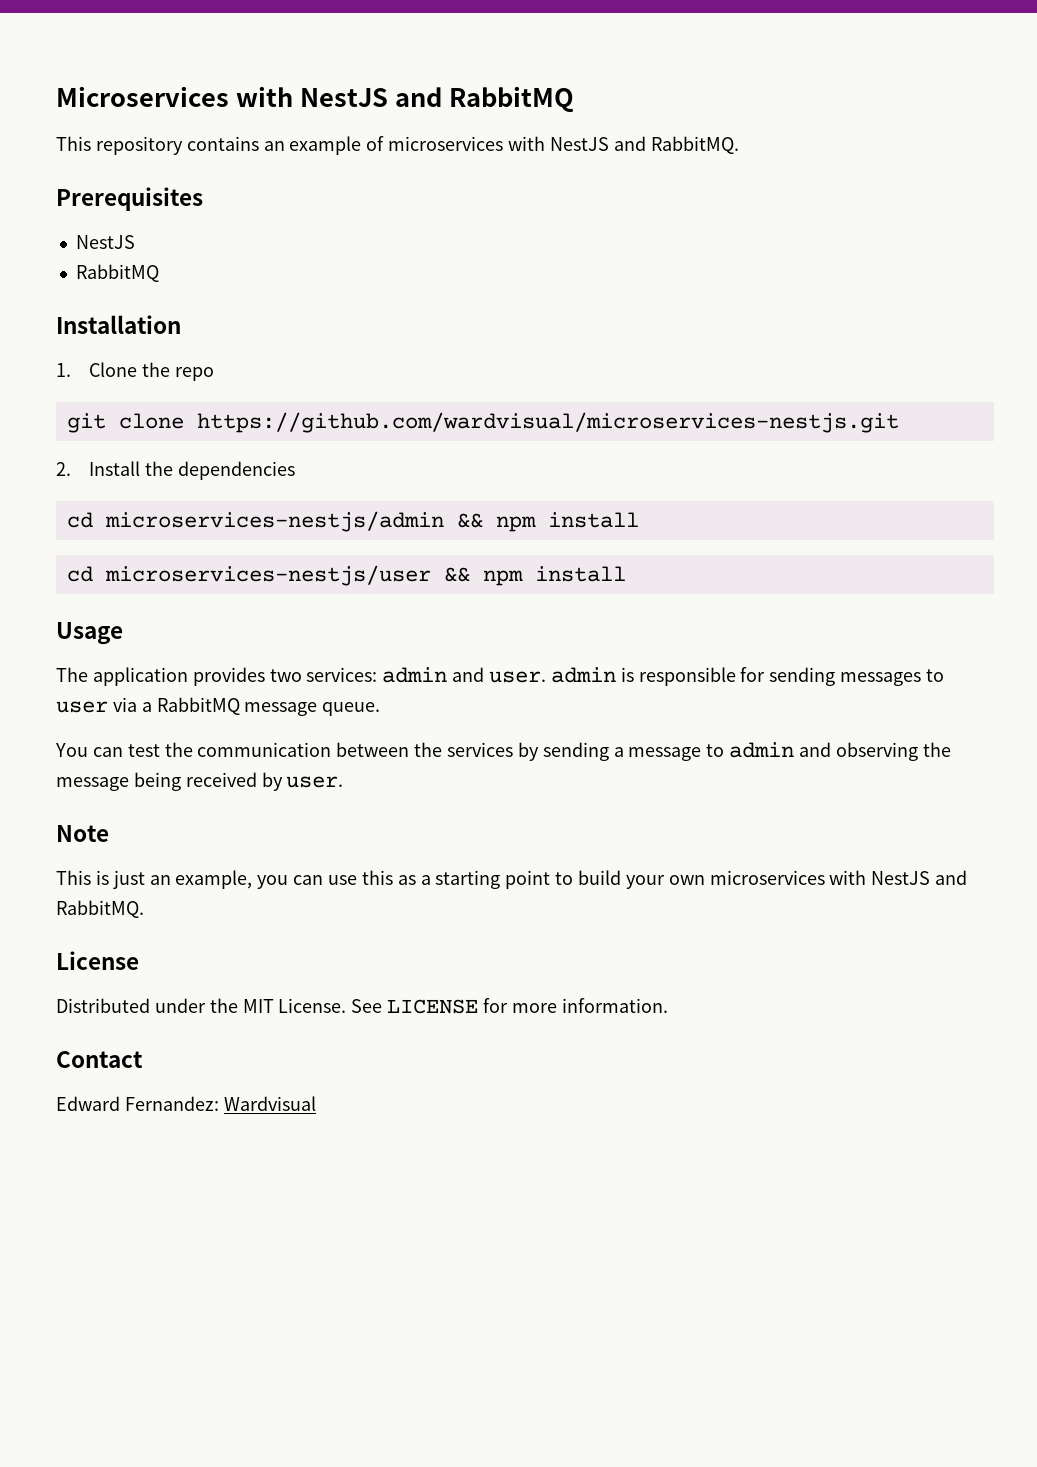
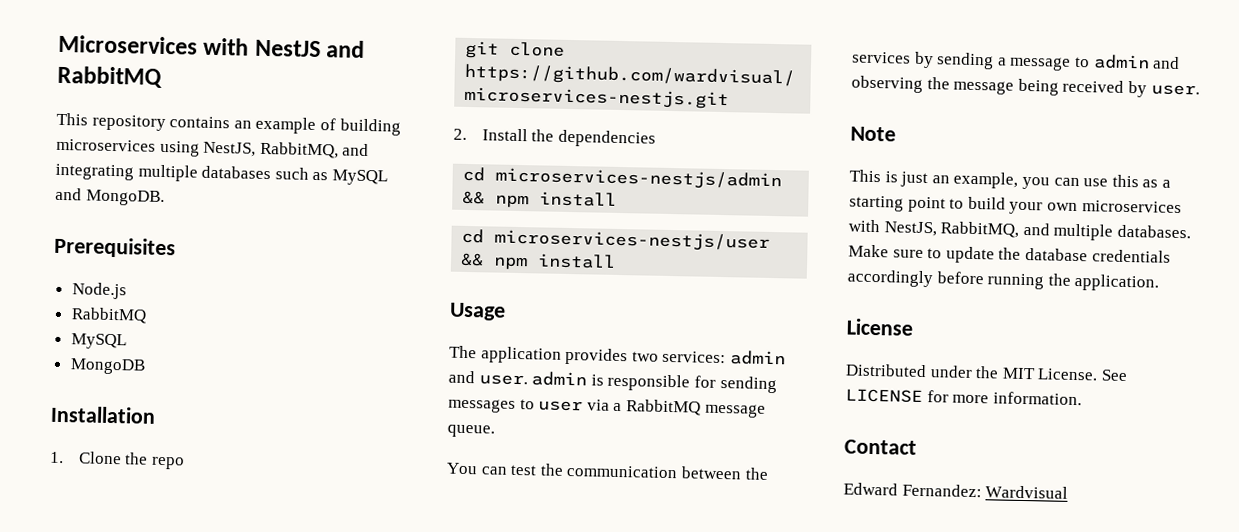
[388,136,739,154] microservices with NestJS and RabbitMQ. -> [339,118,401,136] [56,138,370,159] [55,163,388,186] [55,187,165,207] building microservices using NestJS, RabbitMQ, and integrating multiple databases such as MySQL and MongoDB.
[75,235,135,249] [75,264,159,282] NestJS // RabbitMQ -> [71,282,127,300] [70,307,147,324] [70,333,127,350] [69,358,146,375] Node.js // RabbitMQ // MySQL // MongoDB
[871,870,968,885] [56,900,144,918] NestJS and RabbitMQ. -> [883,221,1191,241] [848,244,1171,264] [847,269,1160,292] NestJS, RabbitMQ, and multiple databases. Make sure to update the database credentials accordingly before running the application.

